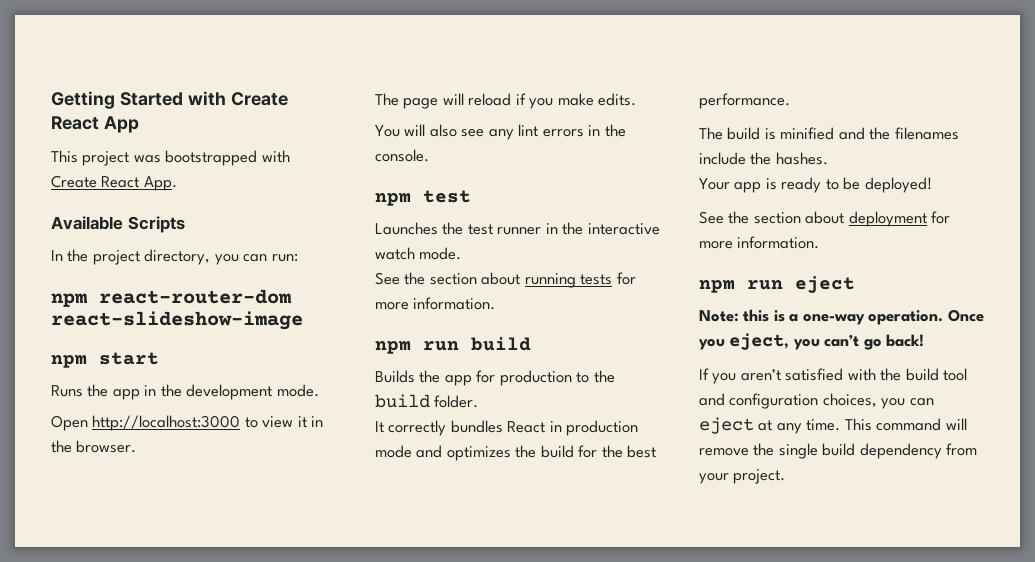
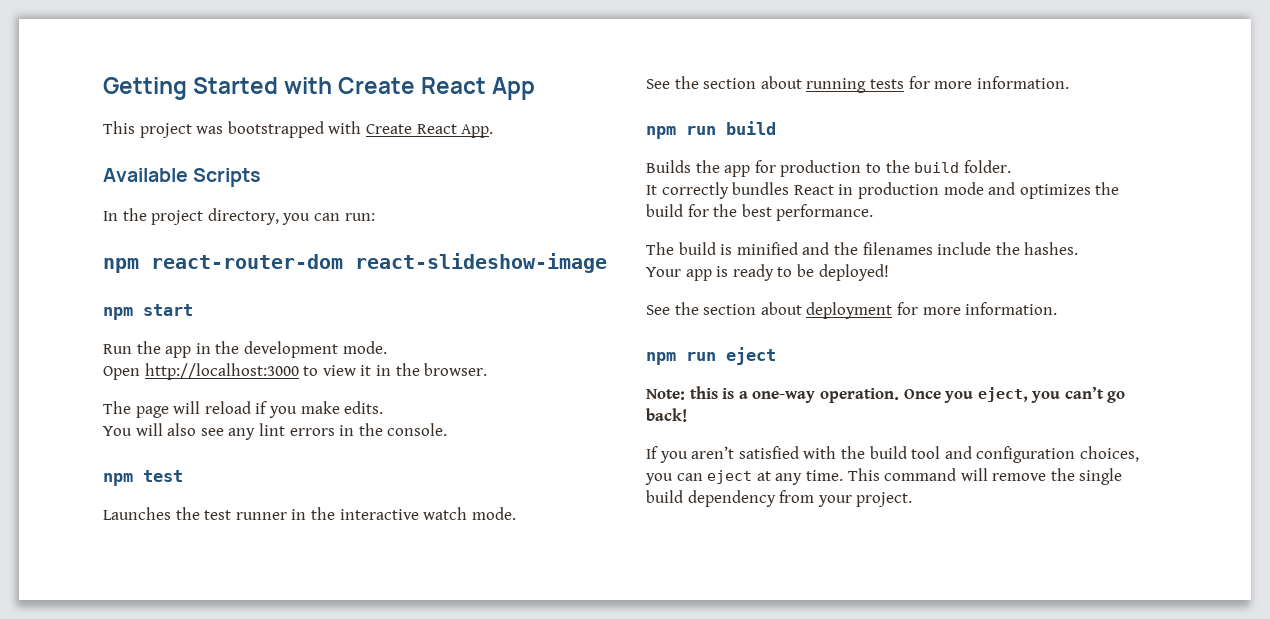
[51,385,83,397] Runs -> [103,344,132,354] Run

